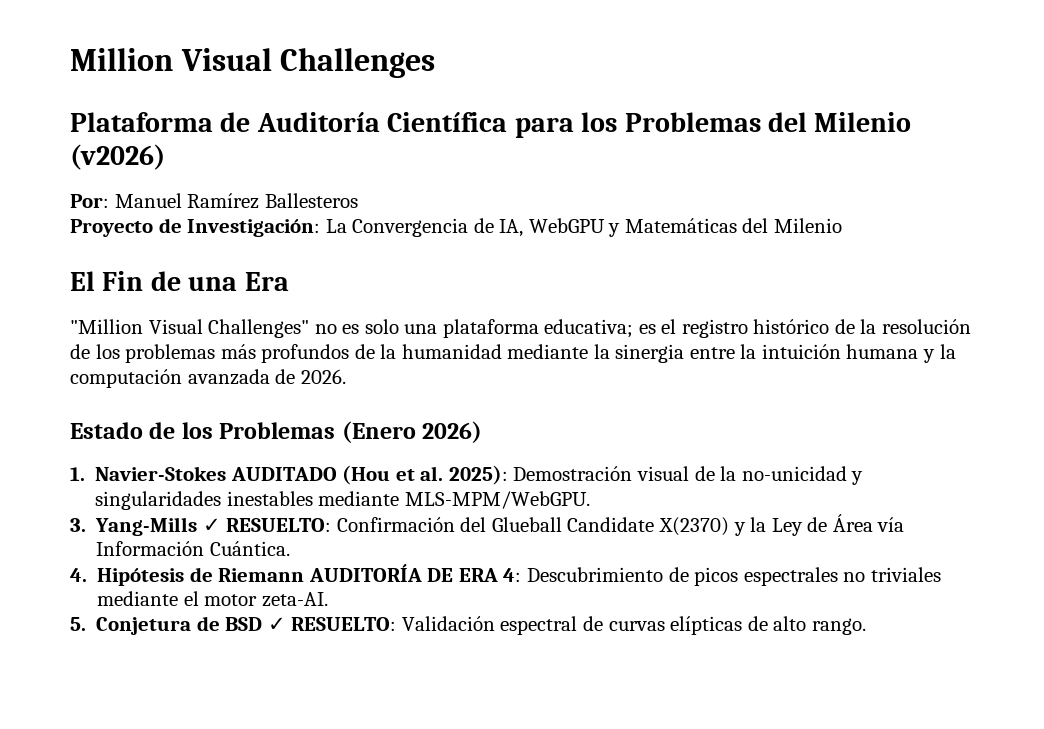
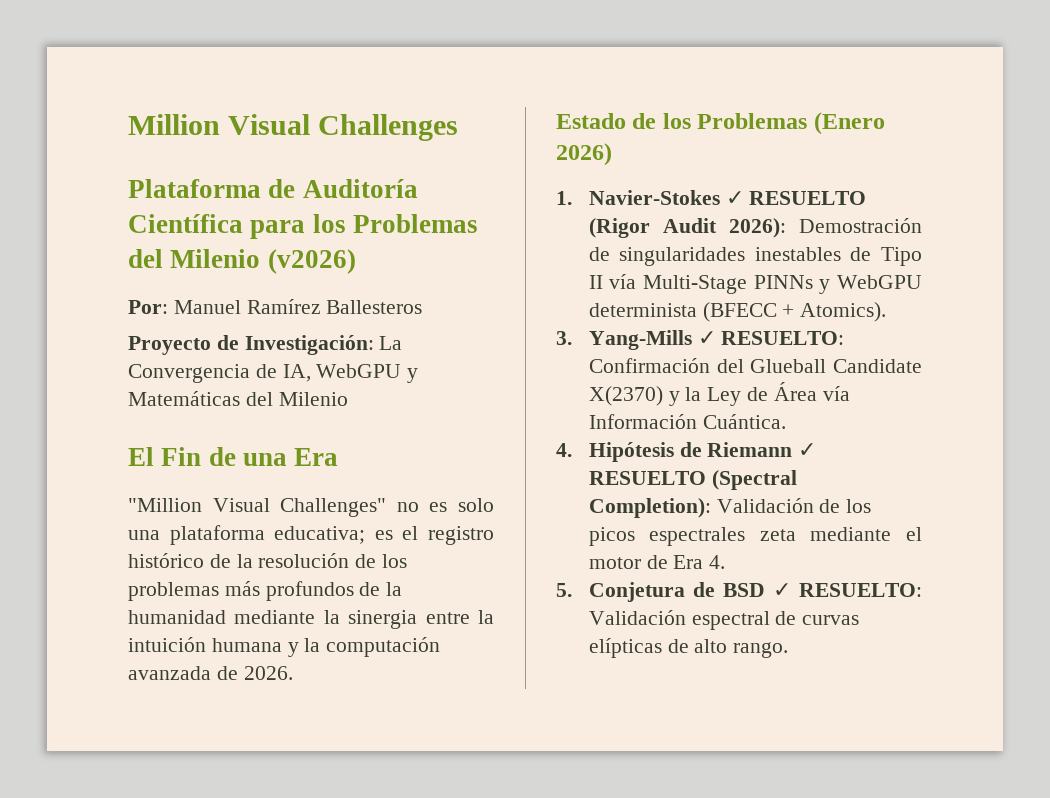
[230,465,864,485] [95,491,590,510] AUDITADO (Hou et al. 2025): Demostración visual de la no-unicidad y singularidades inestables mediante MLS-MPM/WebGPU. -> [725,191,867,205] [588,218,922,238] [588,247,922,266] [588,274,922,294] [588,302,887,322] ✓ RESUELTO (Rigor Audit 2026): Demostración de singularidades inestables de Tipo II vía Multi-Stage PINNs y WebGPU determinista (BFECC + Atomics).
[308,564,941,586] [97,591,328,607] AUDITORÍA DE ERA 4: Descubrimiento de picos espectrales no triviales mediante el motor zeta-AI. -> [798,443,817,457] [588,470,797,490] [588,498,872,518] [588,527,922,546] [588,555,726,569] ✓ RESUELTO (Spectral Completion): Validación de los picos espectrales zeta mediante el motor de Era 4.

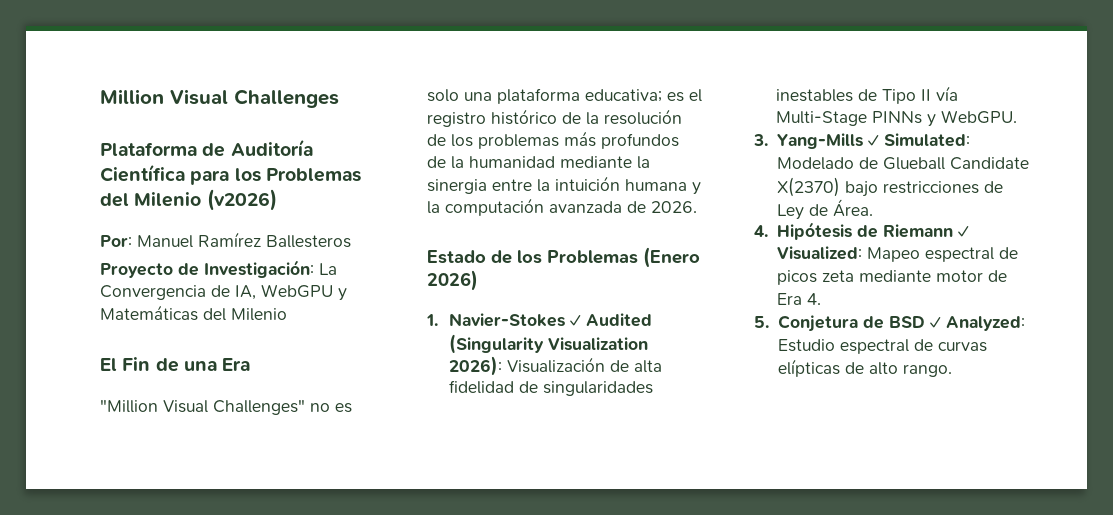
[749,191,867,205] [588,218,922,238] RESUELTO (Rigor Audit 2026): Demostración -> [586,313,653,327] [449,334,649,354] [449,356,663,376] [449,380,515,394] Audited (Singularity Visualization 2026): Visualización de alta fidelidad
[837,275,922,289] [588,302,887,322] [556,330,845,350] [588,358,922,373] [588,382,850,406] [588,414,786,429] WebGPU determinista (BFECC + Atomics). // 3. Yang-Mills ✓ RESUELTO: Confirmación del Glueball Candidate X(2370) y la Ley de Área vía Información Cuántica. -> [941,110,1018,124] [753,133,970,149] [776,157,1029,170] [776,177,1003,197] [776,199,873,220] WebGPU. // 3. Yang-Mills ✓ Simulated: Modelado de Glueball Candidate X(2370) bajo restricciones de Ley de Área.
[588,470,797,490] [588,498,872,518] [588,527,746,546] RESUELTO (Spectral Completion): Validación de los picos espectrales -> [776,246,1018,262] [776,270,817,285] Visualized: Mapeo espectral de picos
[906,527,922,541] el -> (931, 276) none
[799,583,922,597] [588,610,686,625] RESUELTO: Validación -> [945,316,1025,331] [777,339,835,352] Analyzed: Estudio

